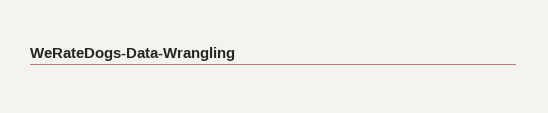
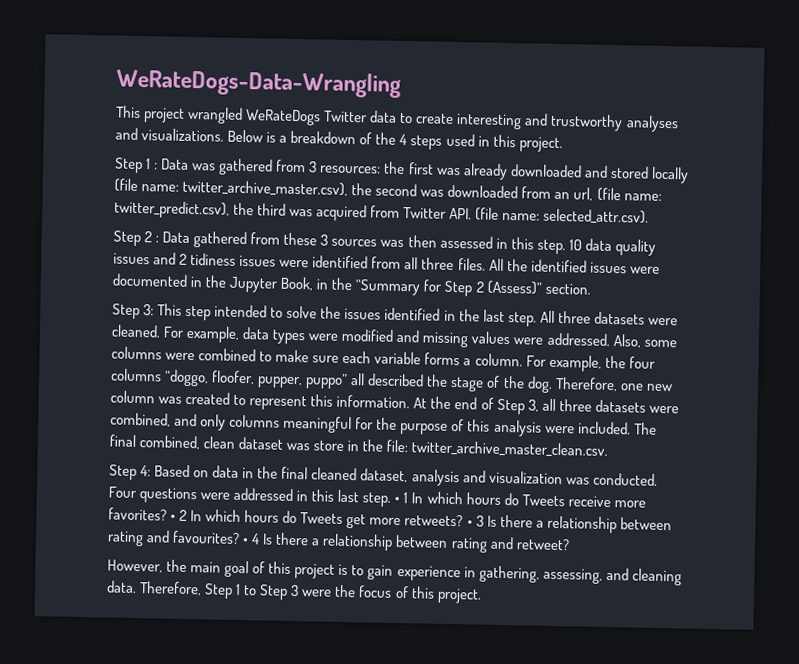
(235, 54) none -> [116,105,679,133] [115,127,563,153] [114,157,689,184] [114,178,662,202] [114,200,650,225] [113,230,656,256] [113,252,660,274] [112,273,591,297] [112,303,678,327] [111,324,677,348] [111,346,656,372] [111,368,673,393] [110,390,679,415] [110,412,657,437] [109,434,609,459] [109,464,658,487] [108,486,646,508] [108,507,672,534] [107,530,570,553] [107,559,682,586] [106,580,482,604] // This project wrangled WeRateDogs Twitter data to create interesting and trustworthy analyses and visualizations. Below is a breakdown of the 4 steps used in this project. // Step 1 : Data was gathered from 3 resources: the first was already downloaded and stored locally (file name: twitter_archive_master.csv), the second was downloaded from an url, (file name: twitter_predict.csv), the third was acquired from Twitter API. (file name: selected_attr.csv). // Step 2 : Data gathered from these 3 sources was then assessed in this step. 10 data quality issues and 2 tidiness issues were identified from all three files. All the identified issues were documented in the Jupyter Book, in the “Summary for Step 2 (Assess)” section. // Step 3: This step intended to solve the issues identified in the last step. All three datasets were cleaned. For example, data types were modified and missing values were addressed. Also, some columns were combined to make sure each variable forms a column. For example, the four columns “doggo, floofer, pupper, puppo” all described the stage of the dog. Therefore, one new column was created to represent this information. At the end of Step 3, all three datasets were combined, and only columns meaningful for the purpose of this analysis were included. The final combined, clean dataset was store in the file: twitter_archive_master_clean.csv. // Step 4: Based on data in the final cleaned dataset, analysis and visualization was conducted. Four questions were addressed in this last step. • 1 In which hours do Tweets receive more favorites? • 2 In which hours do Tweets get more retweets? • 3 Is there a relationship between rating and favourites? • 4 Is there a relationship between rating and retweet? // However, the main goal of this project is to gain experience in gathering, assessing, and cleaning data. Therefore, Step 1 to Step 3 were the focus of this project.

